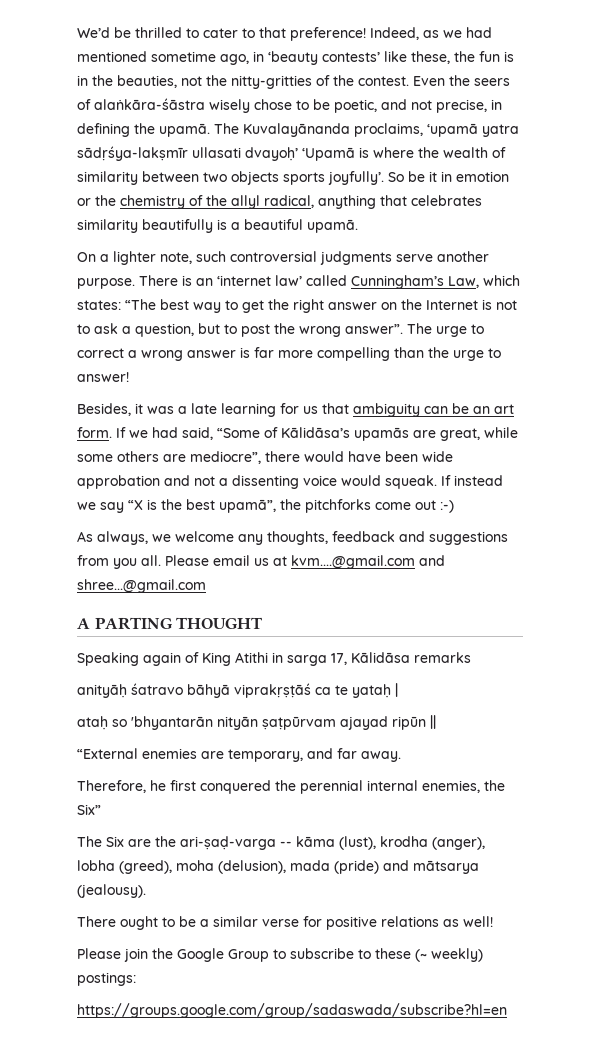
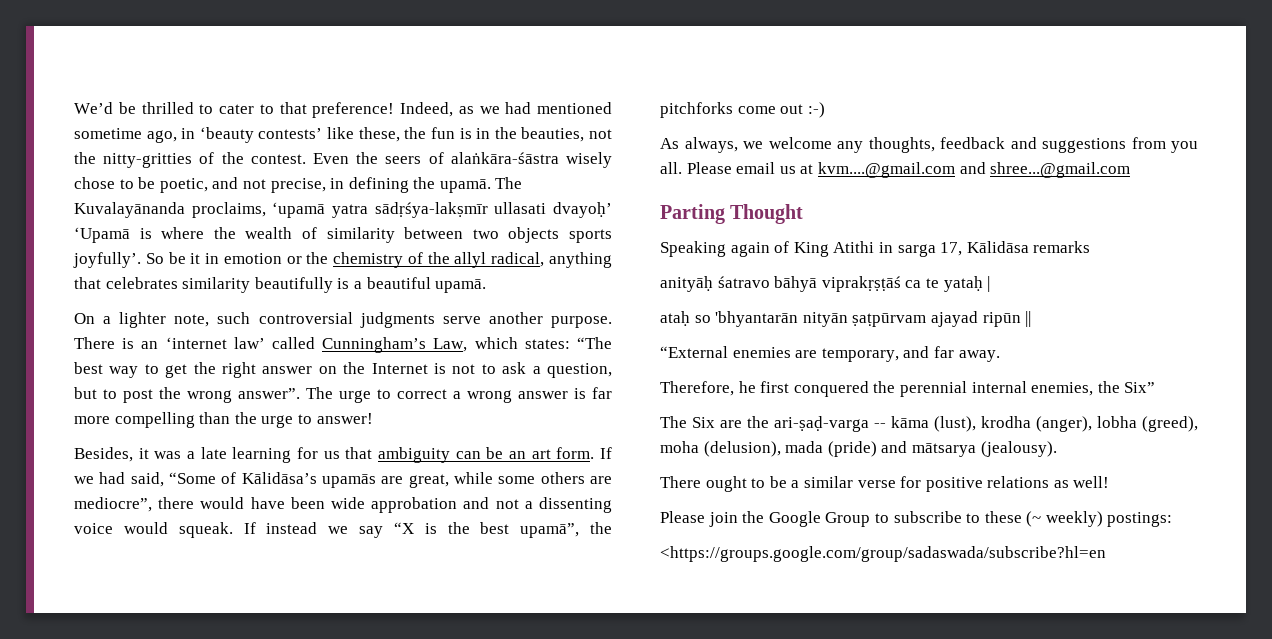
[77,617,263,630] A PARTING THOUGHT -> [660,204,804,224] Parting Thought
[77,1003,507,1018] https://groups.google.com/group/sadaswada/subscribe?hl=en -> [660,546,1106,562] <https://groups.google.com/group/sadaswada/subscribe?hl=en

